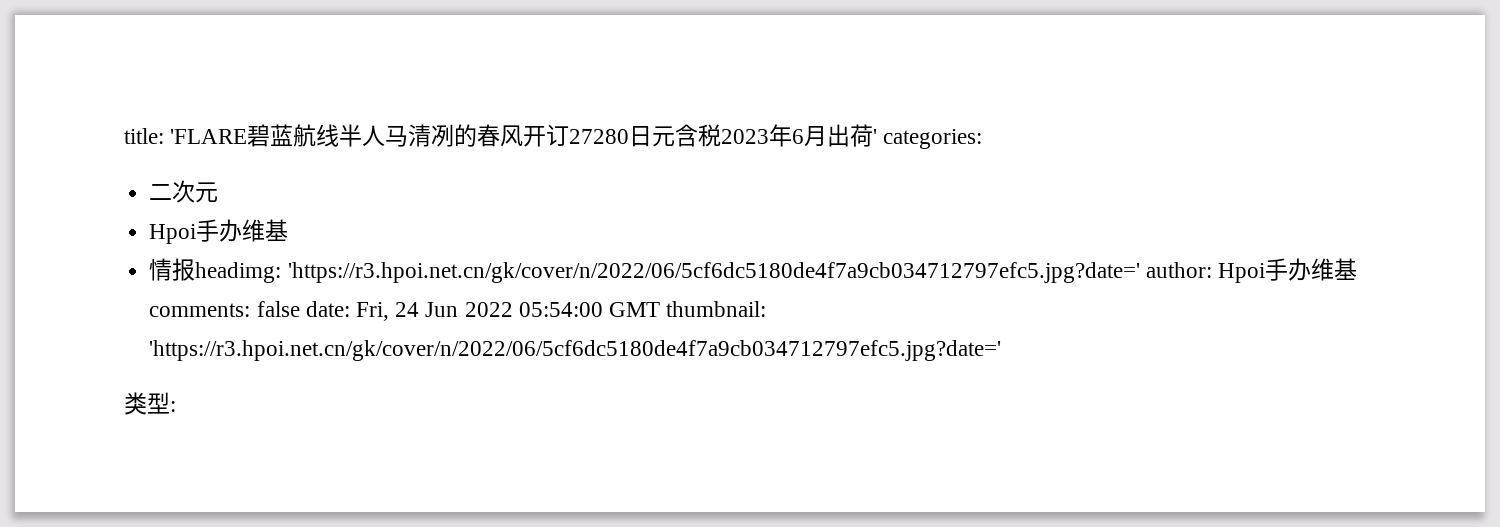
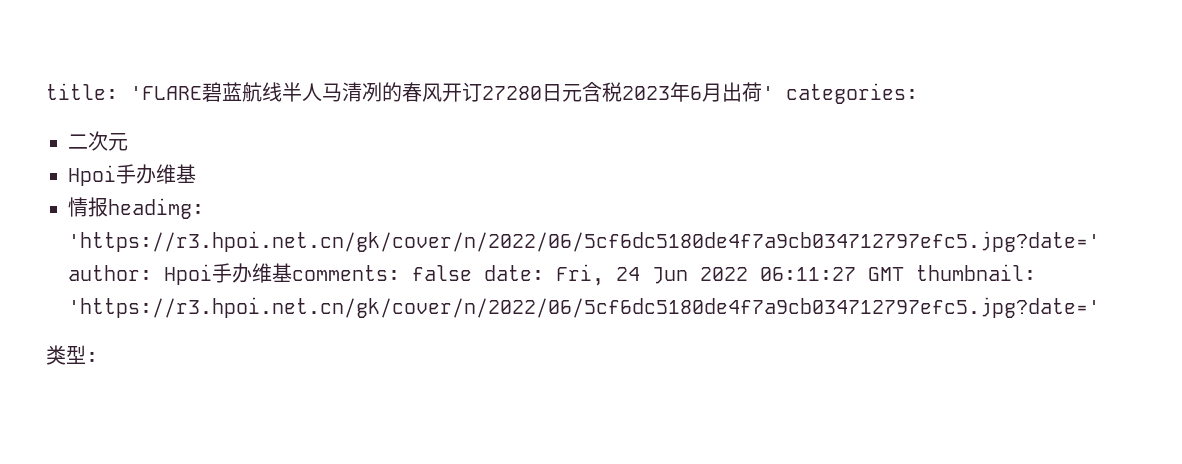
[518,302,603,317] 05:54:00 -> [760,267,856,281] 06:11:27

